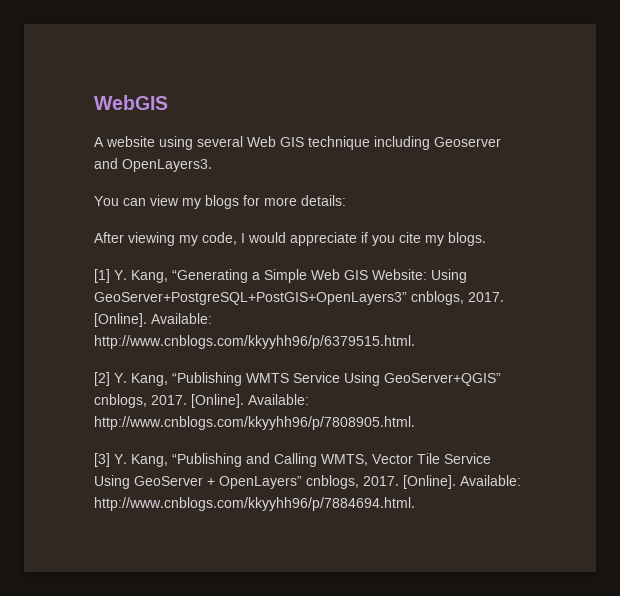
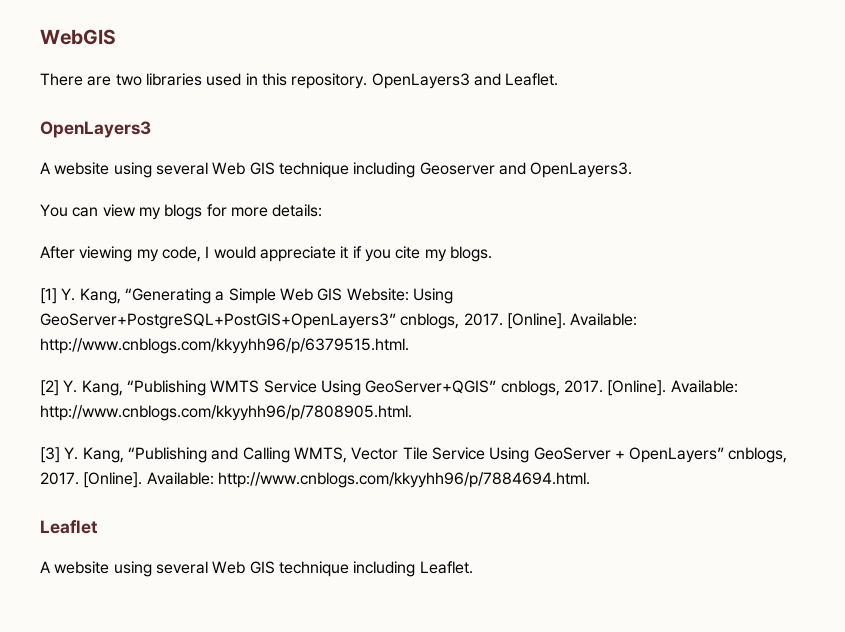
(168, 102) none -> [40,73,559,89] [40,121,151,138] // There are two libraries used in this repository. OpenLayers3 and Leaflet. // OpenLayers3
(357, 239) none -> [340,246,349,259] it
(415, 504) none -> [40,520,98,534] [40,561,473,577] // Leaflet // A website using several Web GIS technique including Leaflet.

